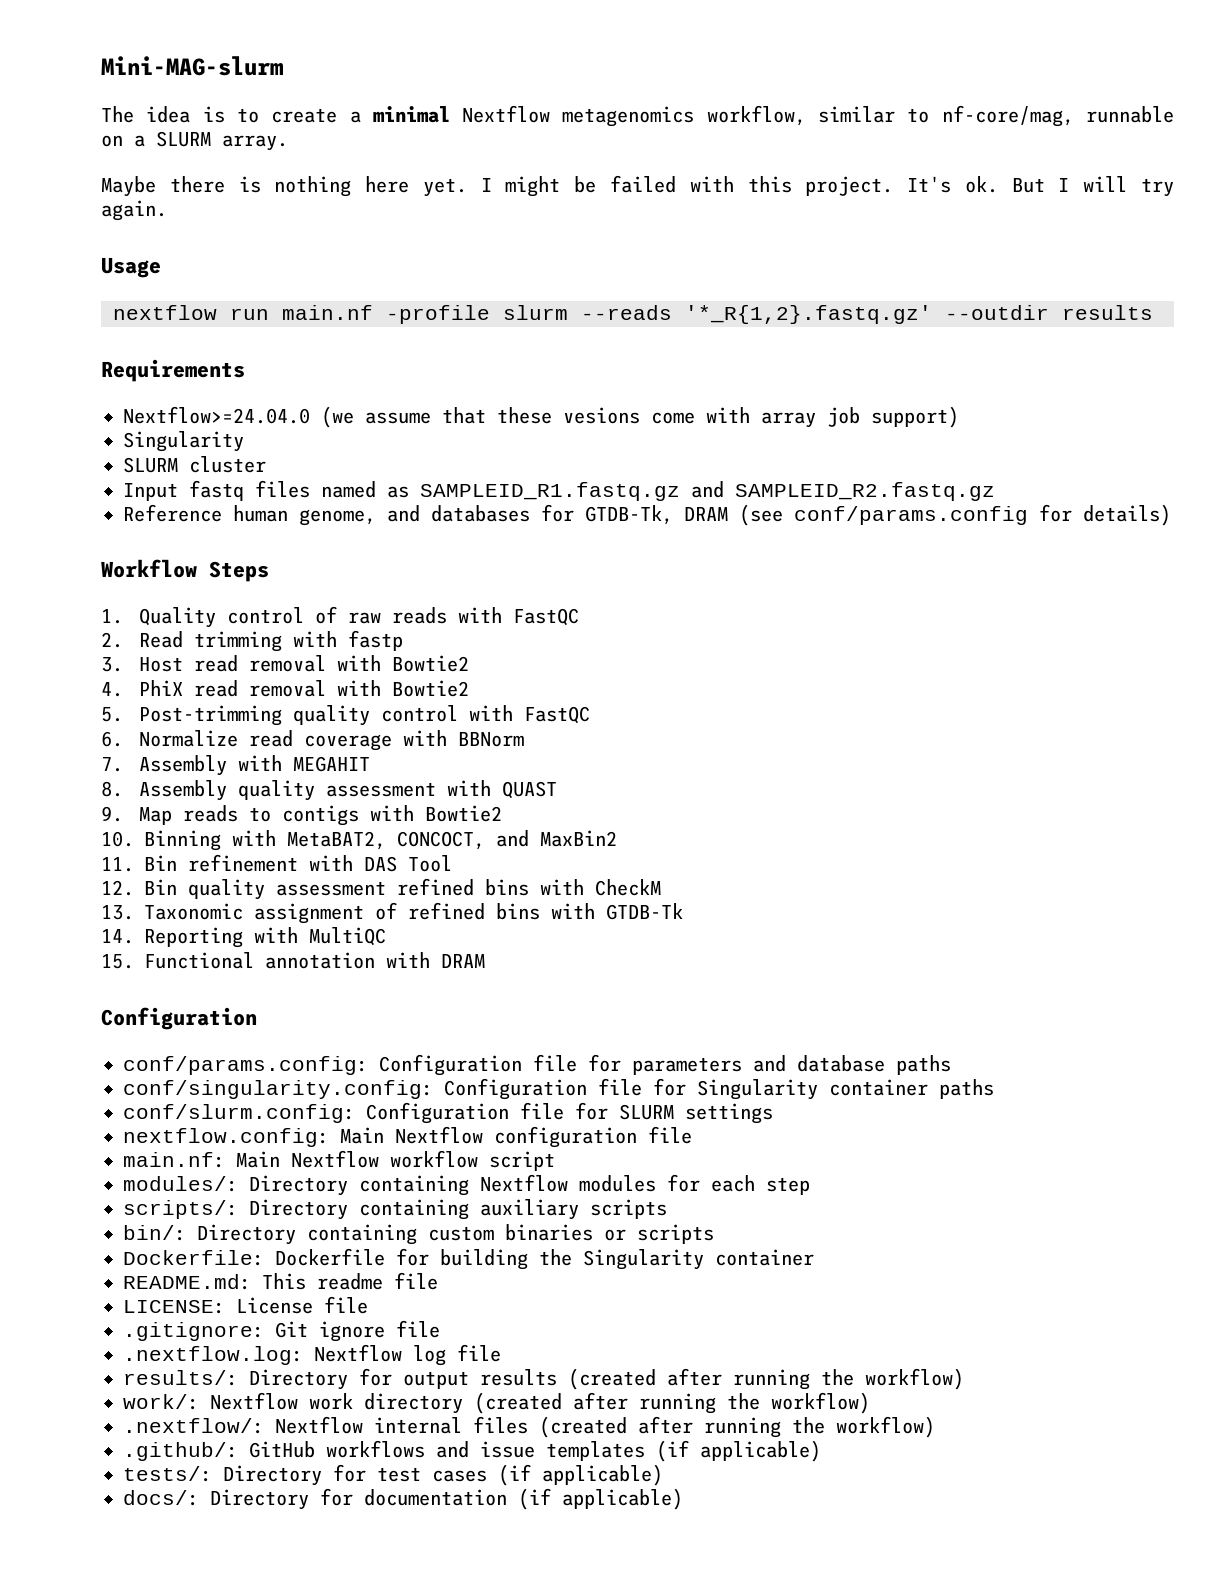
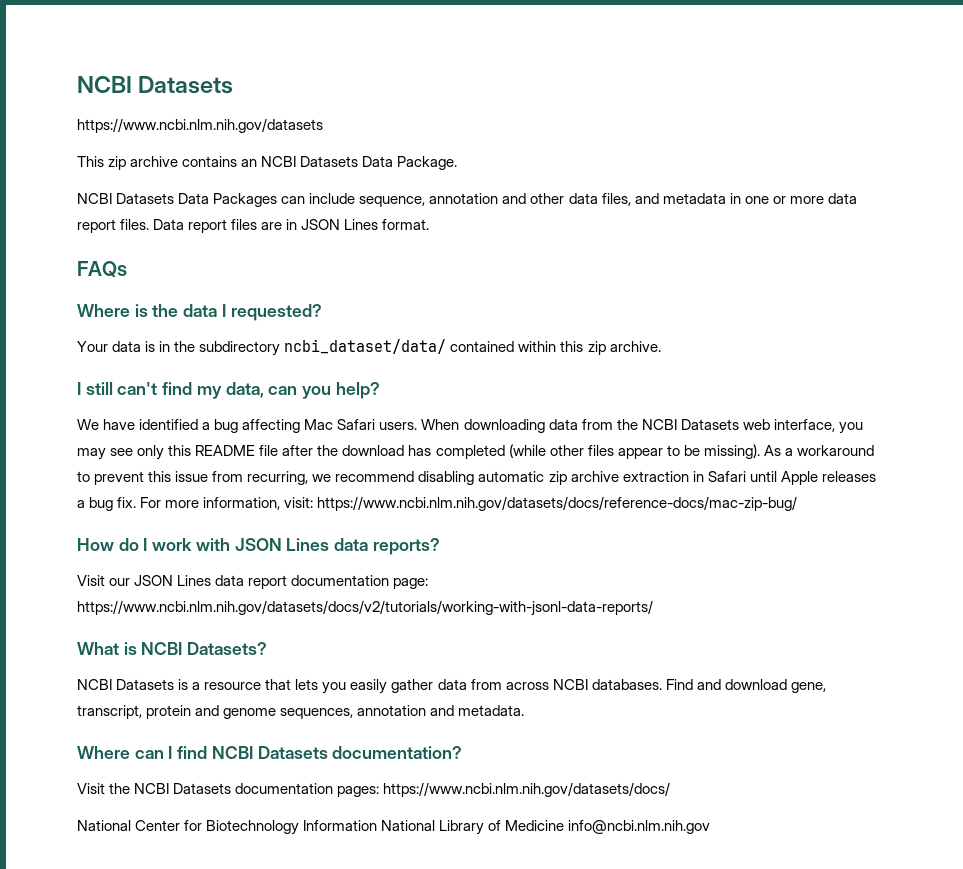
[101,56,283,76] [101,105,1174,127] [101,131,288,151] [101,175,1175,197] [101,200,167,221] [101,257,161,278] [113,305,1153,324] [101,359,245,382] [123,406,959,428] [123,431,244,452] [123,456,266,473] [123,480,995,501] [123,504,1171,526] [101,559,269,582] [101,606,580,628] [101,630,404,652] [101,655,470,672] [101,680,470,697] [101,705,591,726] [101,730,525,751] [101,755,371,776] [101,780,558,801] [101,805,503,826] [101,830,617,851] [101,854,452,872] [101,878,661,900] [101,902,683,924] [101,927,386,948] [101,952,485,969] [101,1007,257,1030] [123,1054,951,1076] [123,1078,994,1100] [123,1102,773,1124] [123,1126,692,1148] [123,1150,555,1171] [123,1174,810,1196] [123,1199,667,1220] [123,1224,714,1245] [123,1248,814,1270] [123,1272,438,1290] [123,1296,368,1314] [123,1320,440,1342] [123,1344,501,1366] [123,1368,964,1390] [123,1392,870,1414] [123,1416,935,1438] [123,1440,821,1462] [123,1464,663,1486] [123,1488,683,1510] Mini-MAG-slurm // The idea is to create a minimal Nextflow metagenomics workflow, similar to nf-core/mag, runnable on a SLURM array. // Maybe there is nothing here yet. I might be failed with this project. It's ok. But I will try again. // Usage // nextflow run main.nf -profile slurm --reads '*_R{1,2}.fastq.gz' --outdir results // Requirements // Nextflow>=24.04.0 (we assume that these vesions come with array job support) // Singularity // SLURM cluster // Input fastq files named as SAMPLEID_R1.fastq.gz and SAMPLEID_R2.fastq.gz // Reference human genome, and databases for GTDB-Tk, DRAM (see conf/params.config for details) // Workflow Steps // 1. Quality control of raw reads with FastQC // 2. Read trimming with fastp // 3. Host read removal with Bowtie2 // 4. PhiX read removal with Bowtie2 // 5. Post-trimming quality control with FastQC // 6. Normalize read coverage with BBNorm // 7. Assembly with MEGAHIT // 8. Assembly quality assessment with QUAST // 9. Map reads to contigs with Bowtie2 // 10. Binning with MetaBAT2, CONCOCT, and MaxBin2 // 11. Bin refinement with DAS Tool // 12. Bin quality assessment refined bins with CheckM // 13. Taxonomic assignment of refined bins with GTDB-Tk // 14. Reporting with MultiQC // 15. Functional annotation with DRAM // Configuration // conf/params.config: Configuration file for parameters and database paths // conf/singularity.config: Configuration file for Singularity container paths // conf/slurm.config: Configuration file for SLURM settings // nextflow.config: Main Nextflow configuration file // main.nf: Main Nextflow workflow script // modules/: Directory containing Nextflow modules for each step // scripts/: Directory containing auxiliary scripts // bin/: Directory containing custom binaries or scripts // Dockerfile: Dockerfile for building the Singularity container // README.md: This readme file // LICENSE: License file // .gitignore: Git ignore file // .nextflow.log: Nextflow log file // results/: Directory for output results (created after running the workflow) // work/: Nextflow work directory (created after running the workflow) // .nextflow/: Nextflow internal files (created after running the workflow) // .github/: GitHub workflows and issue templates (if applicable) // tests/: Directory for test cases (if applicable) // docs/: Directory for documentation (if applicable) -> [77,76,234,94] [77,118,323,133] [77,156,458,170] [77,193,857,207] [77,219,430,233] [77,261,127,278] [77,304,322,321] [77,339,661,356] [77,382,380,399] [77,419,863,434] [77,444,874,460] [77,471,876,485] [77,496,798,511] [77,538,440,555] [77,575,429,589] [77,600,653,616] [77,642,268,655] [77,679,826,694] [77,705,525,719] [77,746,463,759] [77,782,671,797] [77,820,711,835] NCBI Datasets // https://www.ncbi.nlm.nih.gov/datasets // This zip archive contains an NCBI Datasets Data Package. // NCBI Datasets Data Packages can include sequence, annotation and other data files, and metadata in one or more data report files. Data report files are in JSON Lines format. // FAQs // Where is the data I requested? // Your data is in the subdirectory ncbi_dataset/data/ contained within this zip archive. // I still can't find my data, can you help? // We have identified a bug affecting Mac Safari users. When downloading data from the NCBI Datasets web interface, you may see only this README file after the download has completed (while other files appear to be missing). As a workaround to prevent this issue from recurring, we recommend disabling automatic zip archive extraction in Safari until Apple releases a bug fix. For more information, visit: https://www.ncbi.nlm.nih.gov/datasets/docs/reference-docs/mac-zip-bug/ // How do I work with JSON Lines data reports? // Visit our JSON Lines data report documentation page: https://www.ncbi.nlm.nih.gov/datasets/docs/v2/tutorials/working-with-jsonl-data-reports/ // What is NCBI Datasets? // NCBI Datasets is a resource that lets you easily gather data from across NCBI databases. Find and download gene, transcript, protein and genome sequences, annotation and metadata. // Where can I find NCBI Datasets documentation? // Visit the NCBI Datasets documentation pages: https://www.ncbi.nlm.nih.gov/datasets/docs/ // National Center for Biotechnology Information National Library of Medicine info@ncbi.nlm.nih.gov

